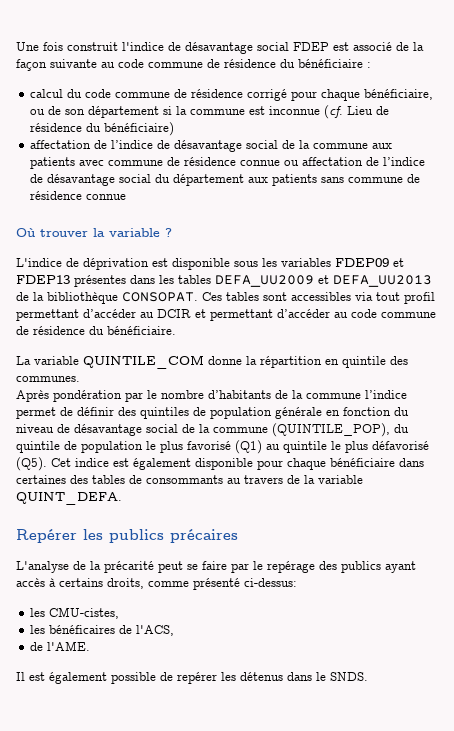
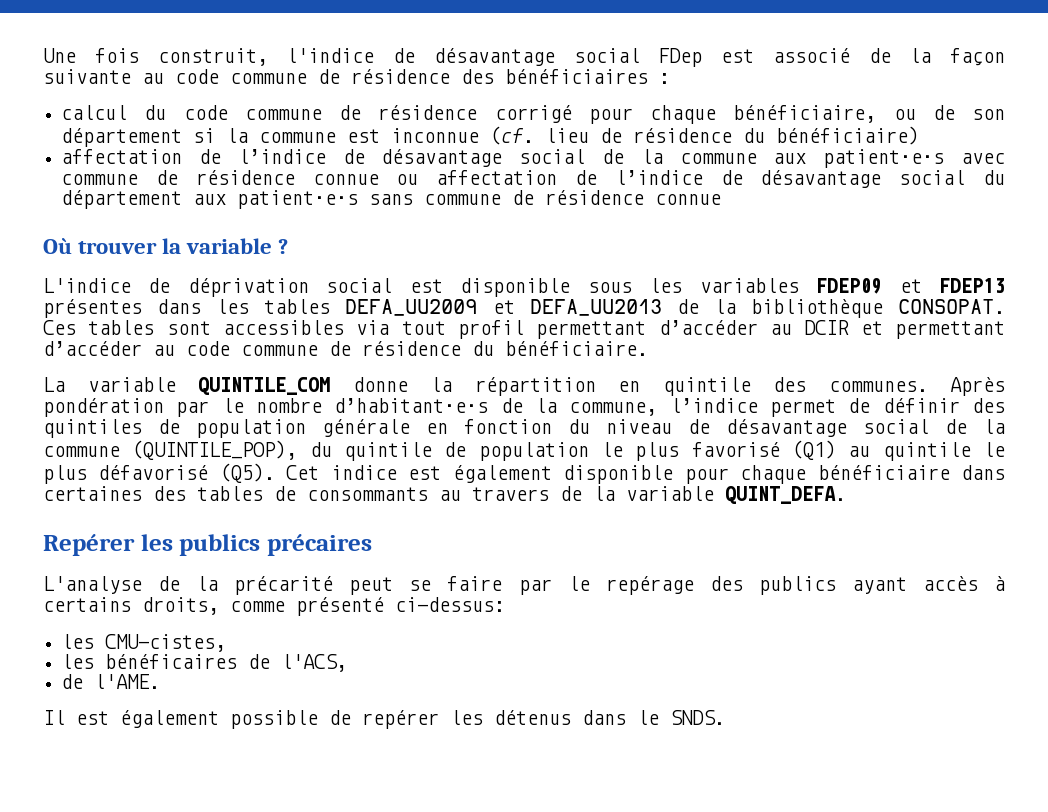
[67,42,329,54] construit l'indice de désavantage social FDEP -> [157,48,703,67] construit, l'indice de désavantage social FDep
[280,59,363,68] du bénéficiaire -> [461,69,648,84] des bénéficiaires
[347,106,374,115] Lieu -> [545,128,590,143] lieu
[30,157,76,169] patients -> [823,149,945,168] patient·e·s
[272,174,318,186] patients -> [237,190,359,209] patient·e·s
(149, 264) none -> [326,278,393,293] social
(80, 379) // -> (928, 386) none
[208,390,361,399] d’habitants de la commune -> [334,398,658,416] d’habitant·e·s de la commune,

